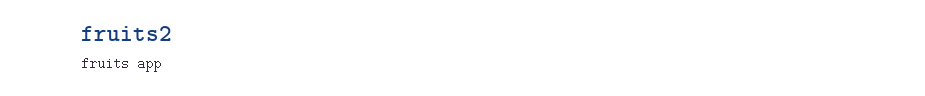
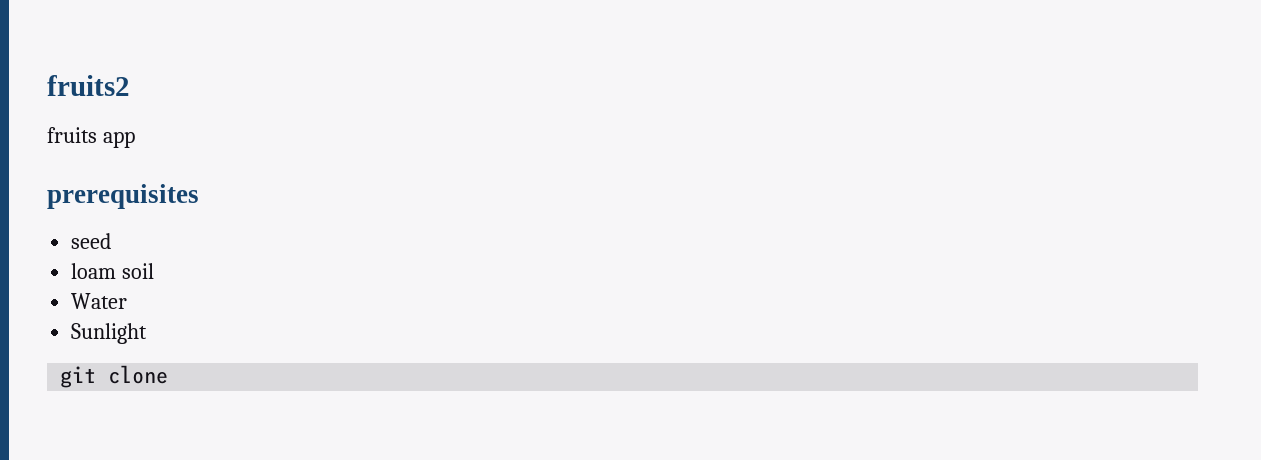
(161, 64) none -> [47,184,199,209] [71,233,112,249] [71,263,155,279] [71,293,128,309] [71,323,148,344] [60,365,169,388] // prerequisites // seed // loam soil // Water // Sunlight // git clone

